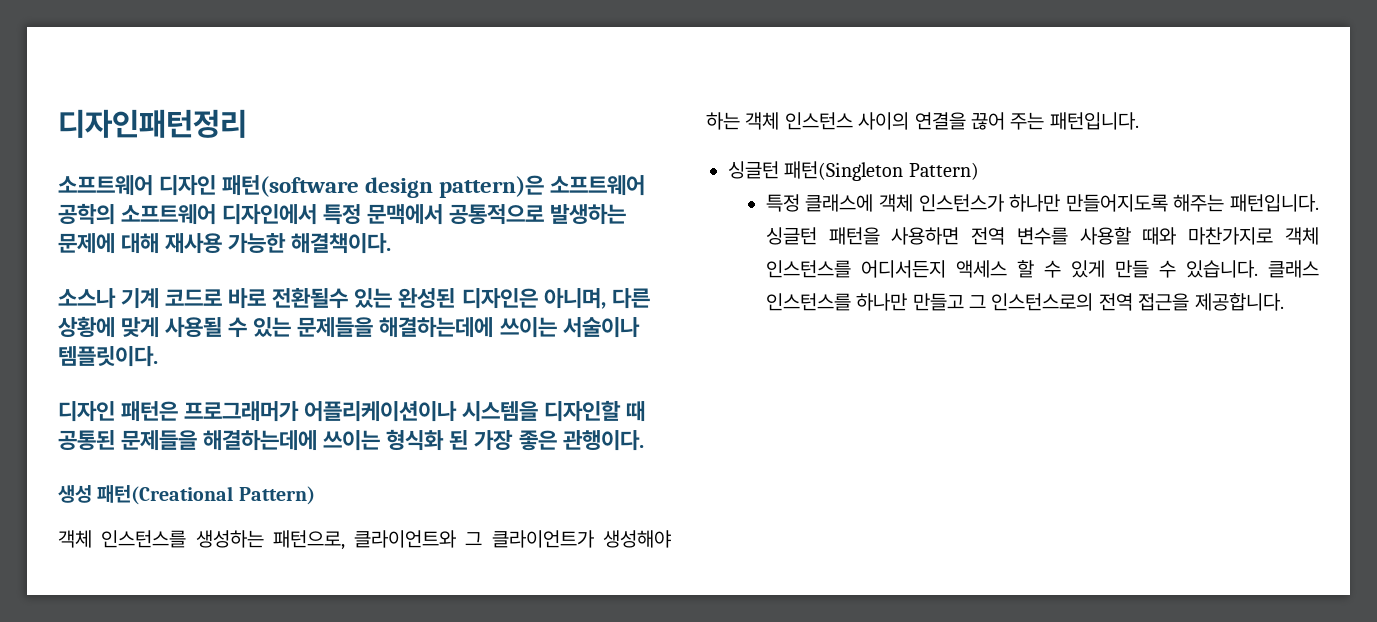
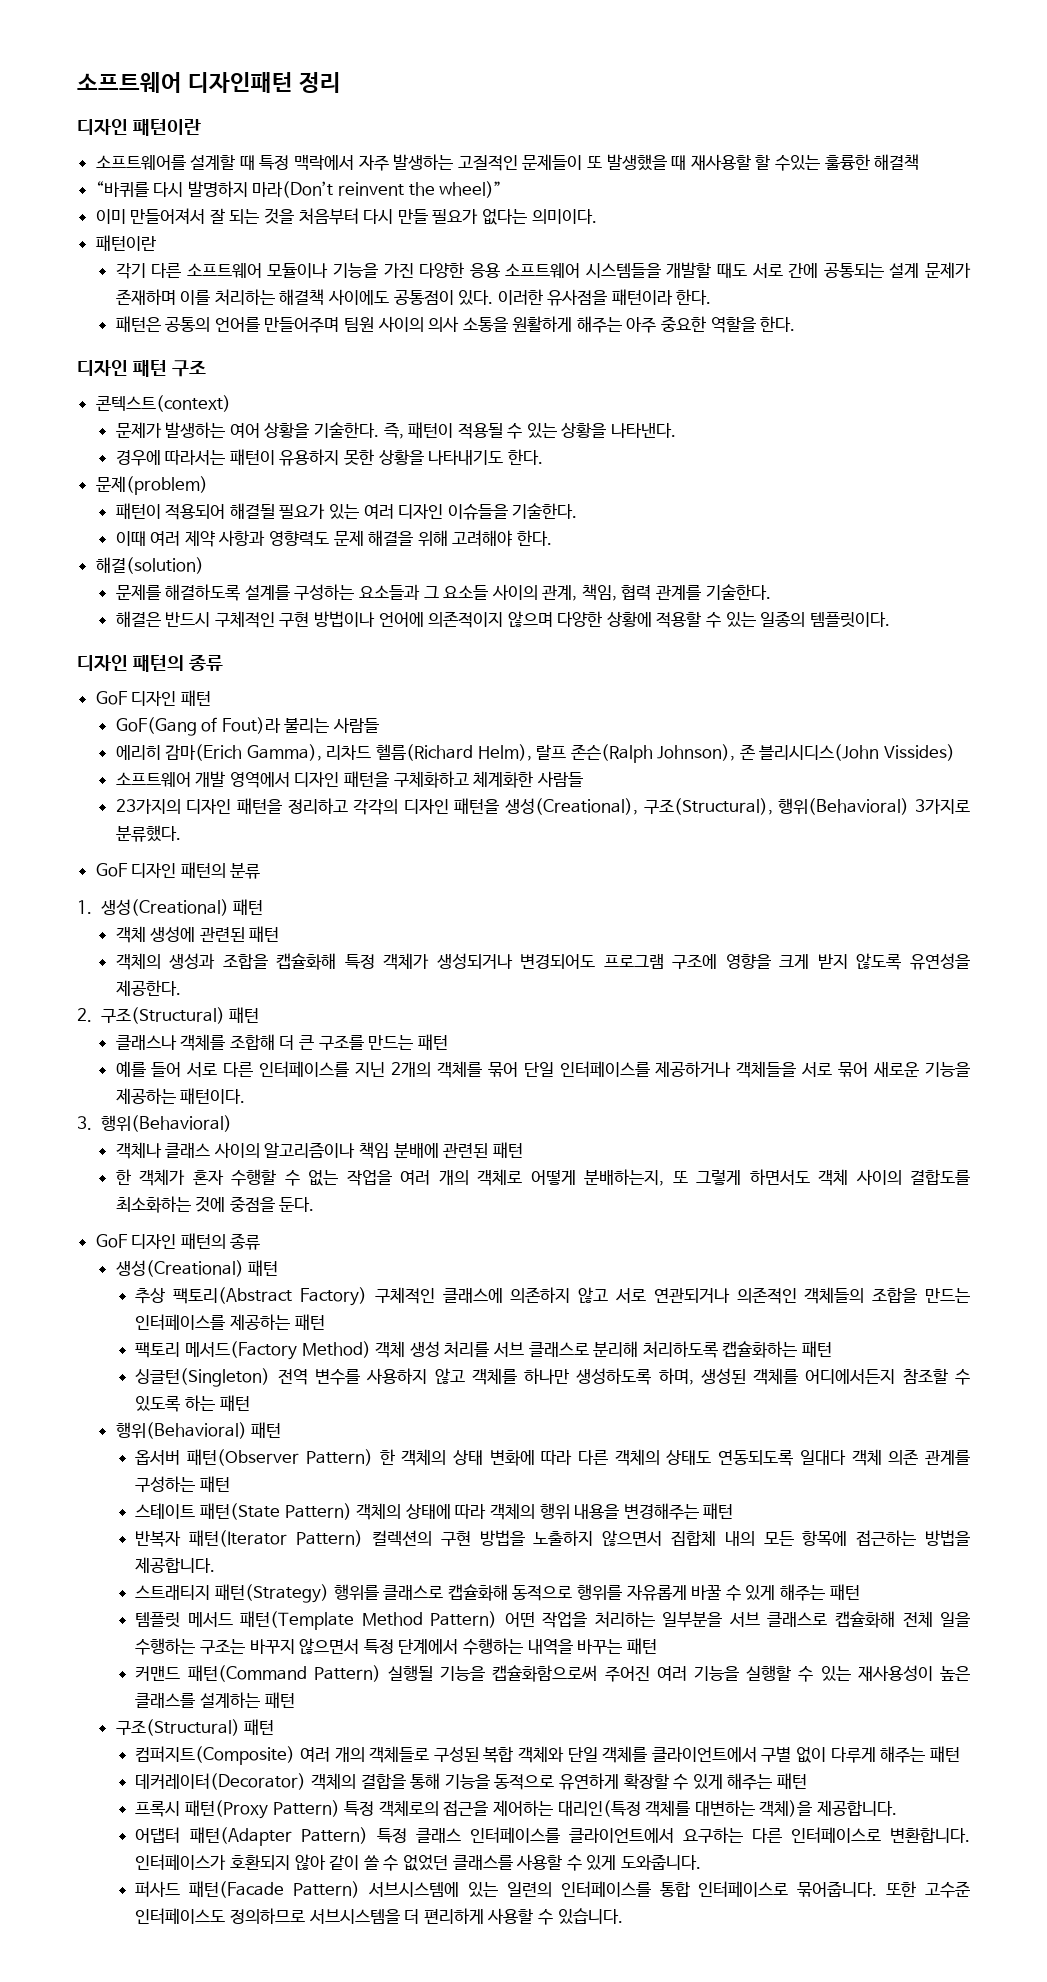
[58,109,247,138] [58,175,646,198] [58,203,627,225] [58,233,392,254] [58,287,650,309] [58,316,640,338] [58,346,158,367] [58,400,646,422] [58,429,644,451] [58,485,315,505] [58,530,671,550] [706,112,1139,130] [728,161,979,181] [765,194,1319,212] [765,227,1319,245] [765,260,1319,278] [765,293,1284,311] 디자인패턴정리 // 소프트웨어 디자인 패턴(software design pattern)은 소프트웨어 공학의 소프트웨어 디자인에서 특정 문맥에서 공통적으로 발생하는 문제에 대해 재사용 가능한 해결책이다. // 소스나 기계 코드로 바로 전환될수 있는 완성된 디자인은 아니며, 다른 상황에 맞게 사용될 수 있는 문제들을 해결하는데에 쓰이는 서술이나 템플릿이다. // 디자인 패턴은 프로그래머가 어플리케이션이나 시스템을 디자인할 때 공통된 문제들을 해결하는데에 쓰이는 형식화 된 가장 좋은 관행이다. // 생성 패턴(Creational Pattern) // 객체 인스턴스를 생성하는 패턴으로, 클라이언트와 그 클라이언트가 생성해야 하는 객체 인스턴스 사이의 연결을 끊어 주는 패턴입니다. // 싱글턴 패턴(Singleton Pattern) // 특정 클래스에 객체 인스턴스가 하나만 만들어지도록 해주는 패턴입니다. 싱글턴 패턴을 사용하면 전역 변수를 사용할 때와 마찬가지로 객체 인스턴스를 어디서든지 액세스 할 수 있게 만들 수 있습니다. 클래스 인스턴스를 하나만 만들고 그 인스턴스로의 전역 접근을 제공합니다. -> [77,72,342,93] [77,119,201,136] [95,154,920,171] [95,181,503,198] [95,208,597,225] [95,235,156,251] [115,262,972,279] [115,289,712,306] [115,316,796,333] [77,360,206,377] [95,395,231,412] [115,422,677,439] [115,449,543,466] [95,476,208,495] [115,503,578,520] [115,530,552,547] [95,557,204,574] [115,584,771,601] [115,611,890,628] [77,654,223,672] [95,690,211,706] [115,717,379,736] [115,744,956,763] [115,771,583,788] [115,798,970,815] [115,825,181,842] [95,862,261,879] [77,899,264,916] [115,926,280,943] [115,953,971,970] [115,980,181,996] [77,1007,260,1024] [115,1034,448,1051] [115,1061,971,1078] [115,1088,246,1104] [77,1115,232,1132] [115,1142,523,1159] [115,1169,971,1186] [115,1196,315,1213] [95,1233,261,1250] [115,1260,279,1277] [135,1287,971,1306] [135,1314,325,1330] [135,1341,832,1360] [135,1368,970,1387] [135,1395,250,1412] [115,1422,282,1439] [135,1449,970,1466] [135,1476,231,1492] [135,1503,734,1520] [135,1530,970,1547] [135,1557,216,1573] [135,1584,860,1603] [135,1611,971,1630] [135,1638,657,1655] [135,1665,970,1682] [135,1692,295,1708] [115,1719,275,1736] [135,1746,960,1765] [135,1773,807,1790] [135,1800,897,1819] [135,1827,970,1846] [135,1854,701,1871] [135,1881,971,1898] [135,1908,623,1925] 소프트웨어 디자인패턴 정리 // 디자인 패턴이란 // 소프트웨어를 설계할 때 특정 맥락에서 자주 발생하는 고질적인 문제들이 또 발생했을 때 재사용할 할 수있는 훌륭한 해결책 // “바퀴를 다시 발명하지 마라(Don’t reinvent the wheel)” // 이미 만들어져서 잘 되는 것을 처음부터 다시 만들 필요가 없다는 의미이다. // 패턴이란 // 각기 다른 소프트웨어 모듈이나 기능을 가진 다양한 응용 소프트웨어 시스템들을 개발할 때도 서로 간에 공통되는 설계 문제가 존재하며 이를 처리하는 해결책 사이에도 공통점이 있다. 이러한 유사점을 패턴이라 한다. // 패턴은 공통의 언어를 만들어주며 팀원 사이의 의사 소통을 원활하게 해주는 아주 중요한 역할을 한다. // 디자인 패턴 구조 // 콘텍스트(context) // 문제가 발생하는 여어 상황을 기술한다. 즉, 패턴이 적용될 수 있는 상황을 나타낸다. // 경우에 따라서는 패턴이 유용하지 못한 상황을 나타내기도 한다. // 문제(problem) // 패턴이 적용되어 해결될 필요가 있는 여러 디자인 이슈들을 기술한다. // 이때 여러 제약 사항과 영향력도 문제 해결을 위해 고려해야 한다. // 해결(solution) // 문제를 해결하도록 설계를 구성하는 요소들과 그 요소들 사이의 관계, 책임, 협력 관계를 기술한다. // 해결은 반드시 구체적인 구현 방법이나 언어에 의존적이지 않으며 다양한 상황에 적용할 수 있는 일종의 템플릿이다. // 디자인 패턴의 종류 // GoF 디자인 패턴 // GoF(Gang of Fout)라 불리는 사람들 // 에리히 감마(Erich Gamma), 리차드 헬름(Richard Helm), 랄프 존슨(Ralph Johnson), 존 블리시디스(John Vissides) // 소프트웨어 개발 영역에서 디자인 패턴을 구체화하고 체계화한 사람들 // 23가지의 디자인 패턴을 정리하고 각각의 디자인 패턴을 생성(Creational), 구조(Structural), 행위(Behavioral) 3가지로 분류했다. // GoF 디자인 패턴의 분류 // 1. 생성(Creational) 패턴 // 객체 생성에 관련된 패턴 // 객체의 생성과 조합을 캡슐화해 특정 객체가 생성되거나 변경되어도 프로그램 구조에 영향을 크게 받지 않도록 유연성을 제공한다. // 2. 구조(Structural) 패턴 // 클래스나 객체를 조합해 더 큰 구조를 만드는 패턴 // 예를 들어 서로 다른 인터페이스를 지닌 2개의 객체를 묶어 단일 인터페이스를 제공하거나 객체들을 서로 묶어 새로운 기능을 제공하는 패턴이다. // 3. 행위(Behavioral) // 객체나 클래스 사이의 알고리즘이나 책임 분배에 관련된 패턴 // 한 객체가 혼자 수행할 수 없는 작업을 여러 개의 객체로 어떻게 분배하는지, 또 그렇게 하면서도 객체 사이의 결합도를 최소화하는 것에 중점을 둔다. // GoF 디자인 패턴의 종류 // 생성(Creational) 패턴 // 추상 팩토리(Abstract Factory) 구체적인 클래스에 의존하지 않고 서로 연관되거나 의존적인 객체들의 조합을 만드는 인터페이스를 제공하는 패턴 // 팩토리 메서드(Factory Method) 객체 생성 처리를 서브 클래스로 분리해 처리하도록 캡슐화하는 패턴 // 싱글턴(Singleton) 전역 변수를 사용하지 않고 객체를 하나만 생성하도록 하며, 생성된 객체를 어디에서든지 참조할 수 있도록 하는 패턴 // 행위(Behavioral) 패턴 // 옵서버 패턴(Observer Pattern) 한 객체의 상태 변화에 따라 다른 객체의 상태도 연동되도록 일대다 객체 의존 관계를 구성하는 패턴 // 스테이트 패턴(State Pattern) 객체의 상태에 따라 객체의 행위 내용을 변경해주는 패턴 // 반복자 패턴(Iterator Pattern) 컬렉션의 구현 방법을 노출하지 않으면서 집합체 내의 모든 항목에 접근하는 방법을 제공합니다. // 스트래티지 패턴(Strategy) 행위를 클래스로 캡슐화해 동적으로 행위를 자유롭게 바꿀 수 있게 해주는 패턴 // 템플릿 메서드 패턴(Template Method Pattern) 어떤 작업을 처리하는 일부분을 서브 클래스로 캡슐화해 전체 일을 수행하는 구조는 바꾸지 않으면서 특정 단계에서 수행하는 내역을 바꾸는 패턴 // 커맨드 패턴(Command Pattern) 실행될 기능을 캡슐화함으로써 주어진 여러 기능을 실행할 수 있는 재사용성이 높은 클래스를 설계하는 패턴 // 구조(Structural) 패턴 // 컴퍼지트(Composite) 여러 개의 객체들로 구성된 복합 객체와 단일 객체를 클라이언트에서 구별 없이 다루게 해주는 패턴 // 데커레이터(Decorator) 객체의 결합을 통해 기능을 동적으로 유연하게 확장할 수 있게 해주는 패턴 // 프록시 패턴(Proxy Pattern) 특정 객체로의 접근을 제어하는 대리인(특정 객체를 대변하는 객체)을 제공합니다. // 어댑터 패턴(Adapter Pattern) 특정 클래스 인터페이스를 클라이언트에서 요구하는 다른 인터페이스로 변환합니다. 인터페이스가 호환되지 않아 같이 쓸 수 없었던 클래스를 사용할 수 있게 도와줍니다. // 퍼사드 패턴(Facade Pattern) 서브시스템에 있는 일련의 인터페이스를 통합 인터페이스로 묶어줍니다. 또한 고수준 인터페이스도 정의하므로 서브시스템을 더 편리하게 사용할 수 있습니다.

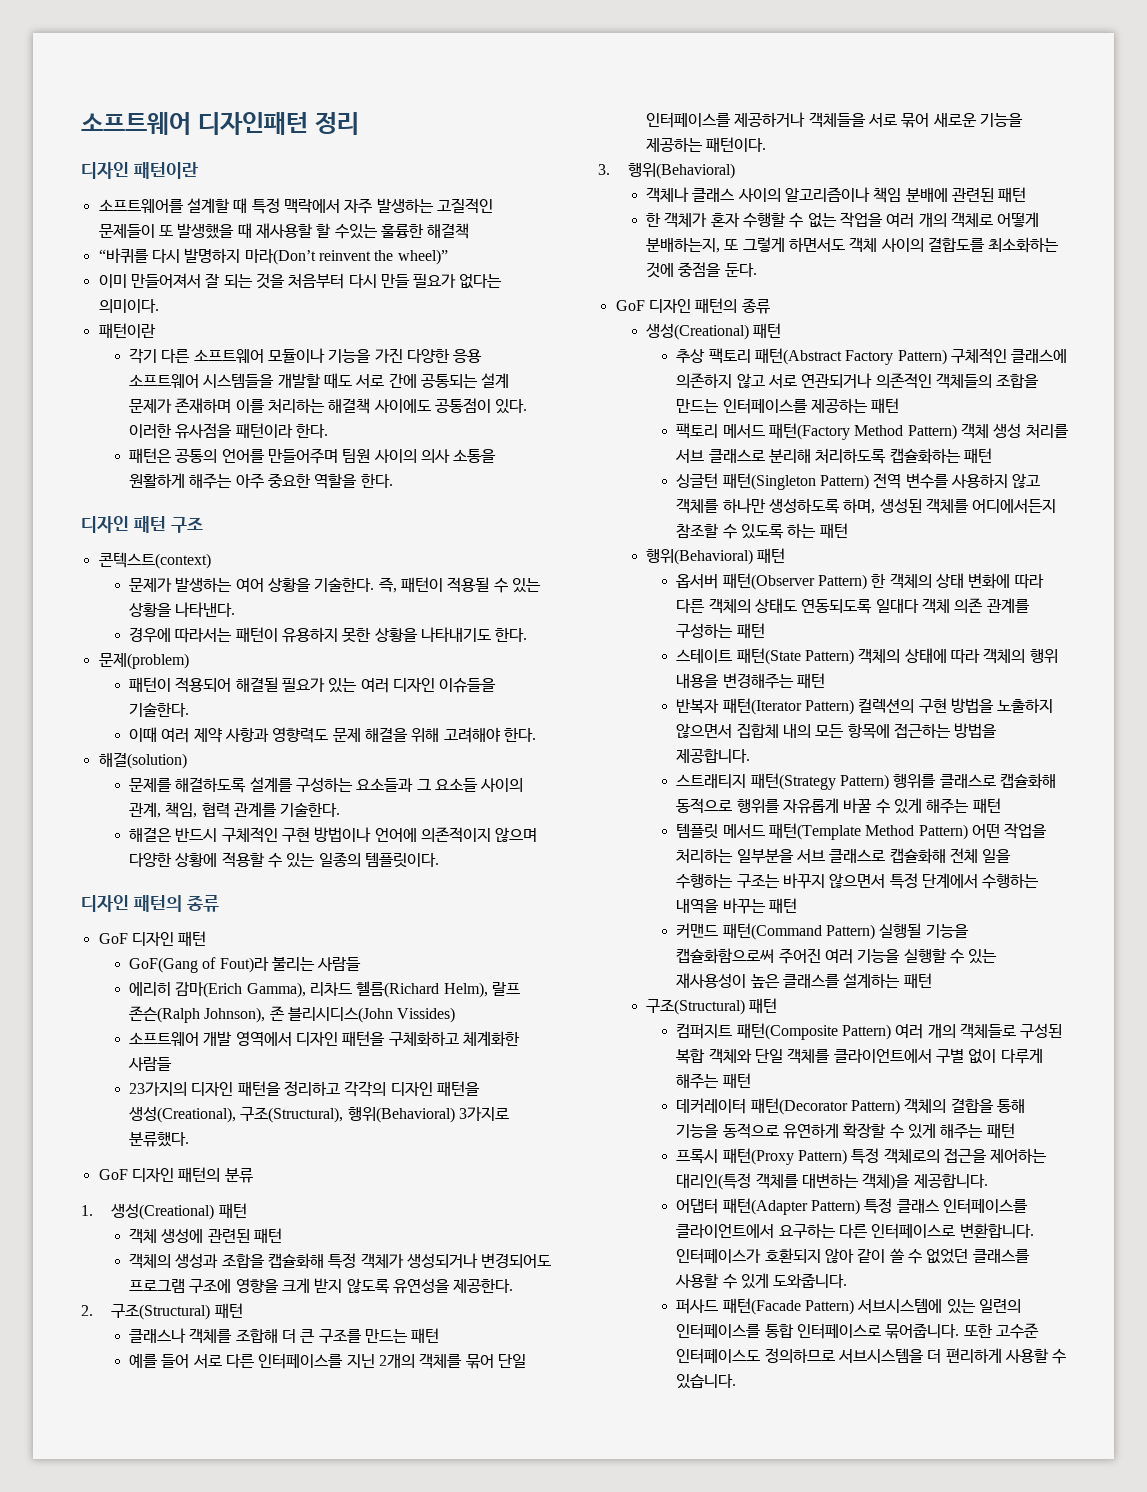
[173,1287,368,1306] 팩토리(Abstract Factory) -> [708,348,947,365] 팩토리 패턴(Abstract Factory Pattern)
[185,1341,371,1360] 메서드(Factory Method) -> [722,423,957,440] 메서드 패턴(Factory Method Pattern)
[135,1368,271,1387] 싱글턴(Singleton) -> [676,473,870,490] 싱글턴 패턴(Singleton Pattern)
[215,1584,330,1603] 패턴(Strategy) -> [750,773,890,790] 패턴(Strategy Pattern)
[135,1746,296,1765] 컴퍼지트(Composite) -> [676,1023,892,1040] 컴퍼지트 패턴(Composite Pattern)
[135,1773,307,1790] 데커레이터(Decorator) -> [676,1098,901,1115] 데커레이터 패턴(Decorator Pattern)

